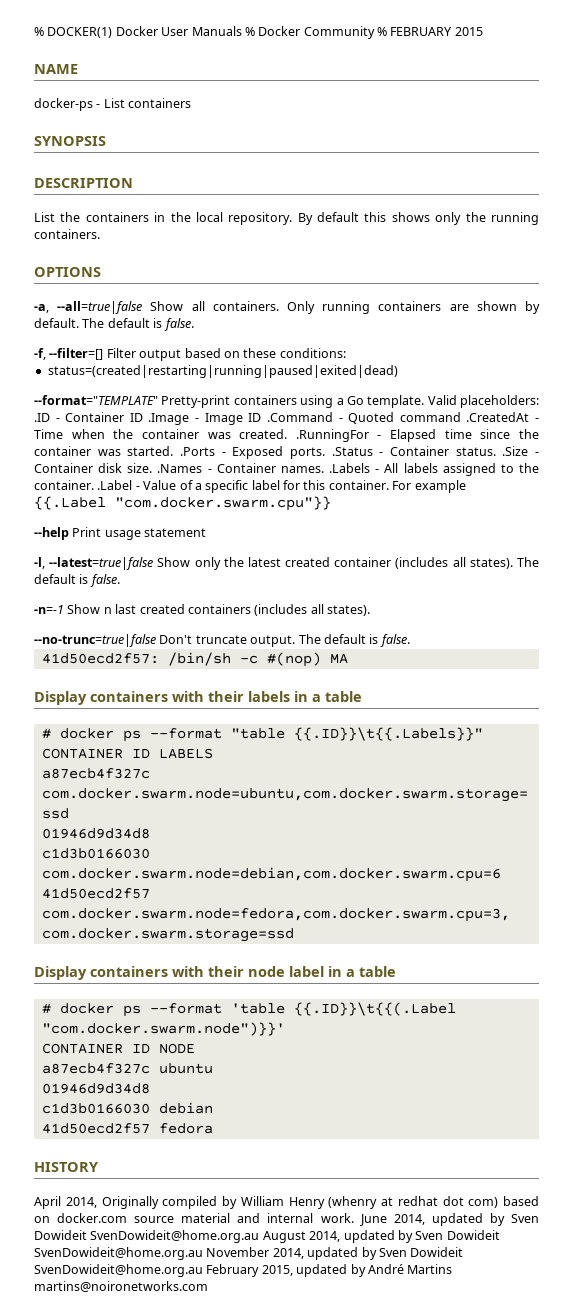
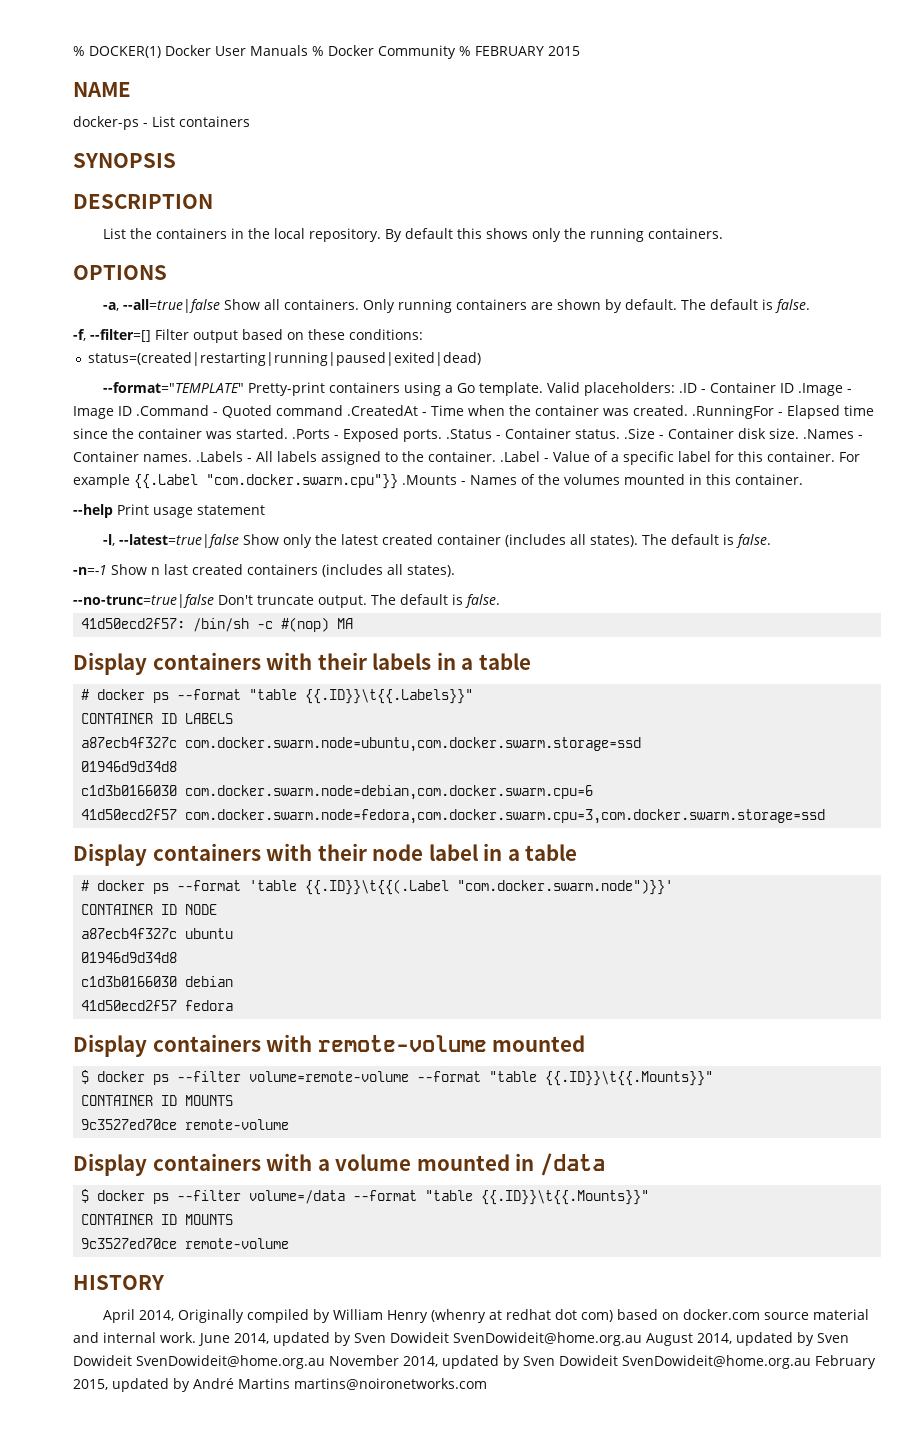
(331, 503) none -> [402,474,803,485] .Mounts - Names of the volumes mounted in this container.
(213, 1128) none -> [73,1034,586,1057] [81,1070,714,1086] [81,1095,234,1106] [81,1119,290,1130] [73,1153,605,1176] [81,1189,650,1205] [81,1214,234,1225] [81,1238,290,1249] // Display containers with remote-volume mounted // $ docker ps --filter volume=remote-volume --format "table {{.ID}}\t{{.Mounts}}" // CONTAINER ID MOUNTS // 9c3527ed70ce remote-volume // Display containers with a volume mounted in /data // $ docker ps --filter volume=/data --format "table {{.ID}}\t{{.Mounts}}" // CONTAINER ID MOUNTS // 9c3527ed70ce remote-volume

